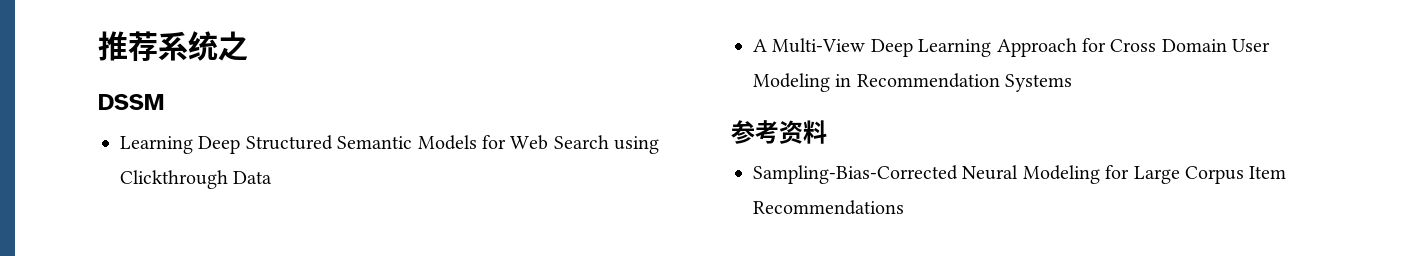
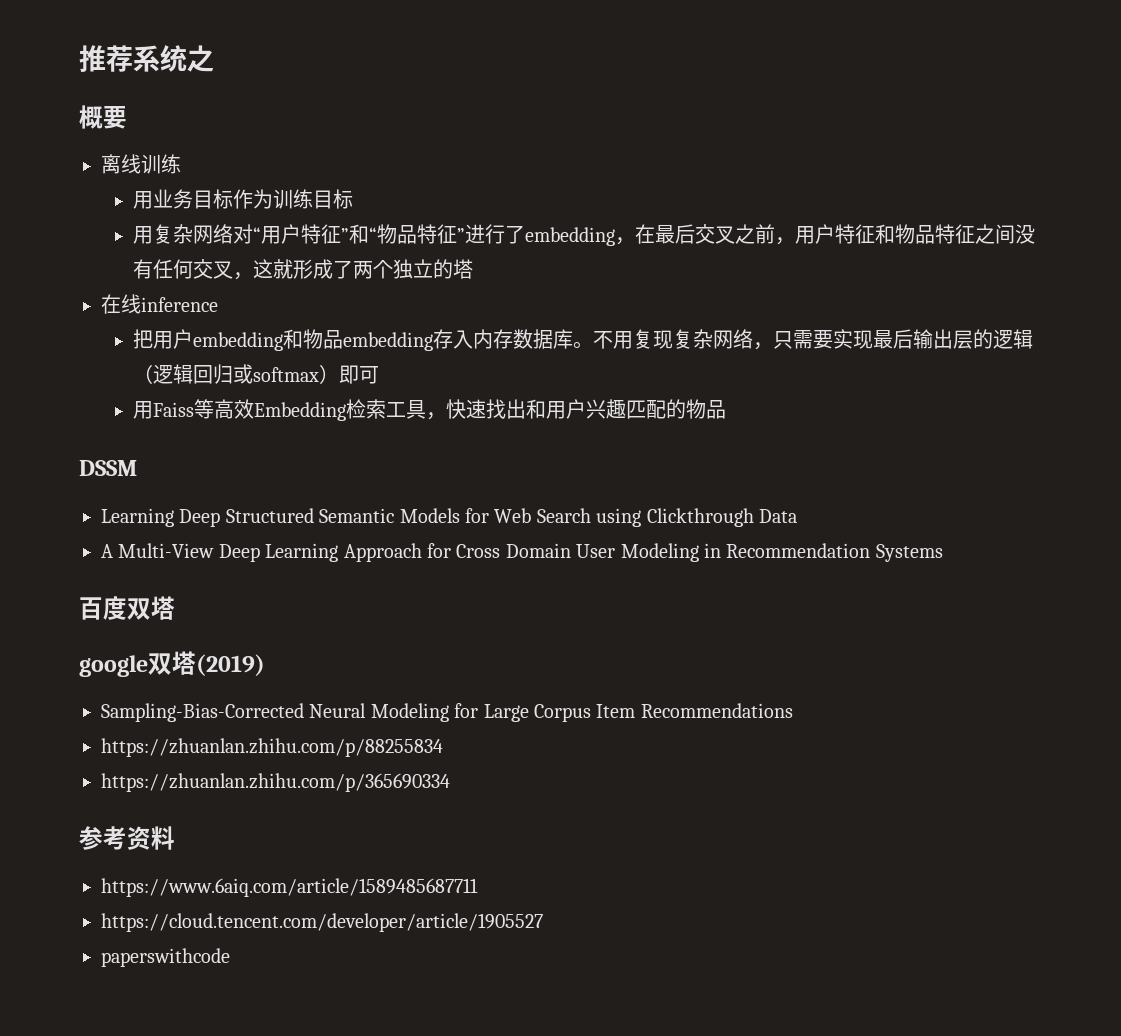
(248, 46) none -> [79,105,127,129] [101,154,181,174] [132,189,353,209] [132,224,1035,246] [132,259,473,280] [101,294,218,314] [132,329,1033,351] [132,364,379,384] [132,399,726,421] // 概要 // 离线训练 // 用业务目标作为训练目标 // 用复杂网络对“用户特征”和“物品特征”进行了embedding，在最后交叉之前，用户特征和物品特征之间没有任何交叉，这就形成了两个独立的塔 // 在线inference // 把用户embedding和物品embedding存入内存数据库。不用复现复杂网络，只需要实现最后输出层的逻辑（逻辑回归或softmax）即可 // 用Faiss等高效Embedding检索工具，快速找出和用户兴趣匹配的物品
[731,120,827,144] 参考资料 -> [79,596,175,620] [79,651,265,677] 百度双塔 // google双塔(2019)
(904, 207) none -> [101,738,443,757] [101,773,450,792] [79,826,175,850] [101,878,478,897] [101,913,543,932] [101,948,230,967] // https://zhuanlan.zhihu.com/p/88255834 // https://zhuanlan.zhihu.com/p/365690334 // 参考资料 // https://www.6aiq.com/article/1589485687711 // https://cloud.tencent.com/developer/article/1905527 // paperswithcode

